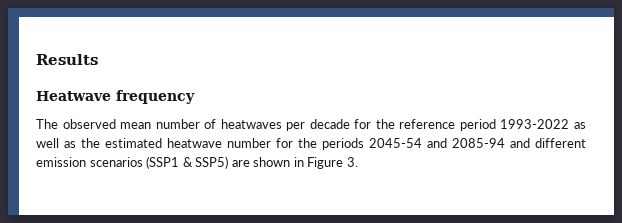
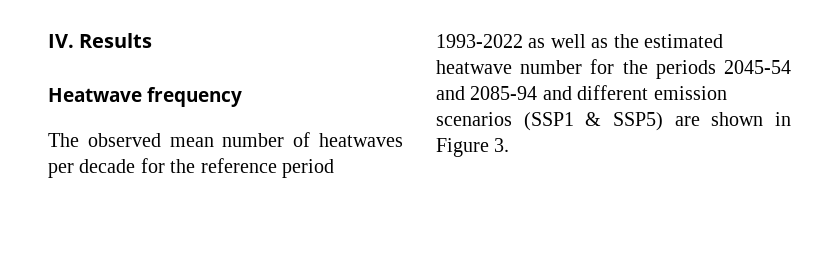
(36, 59) none -> [48,34,74,48] IV.

